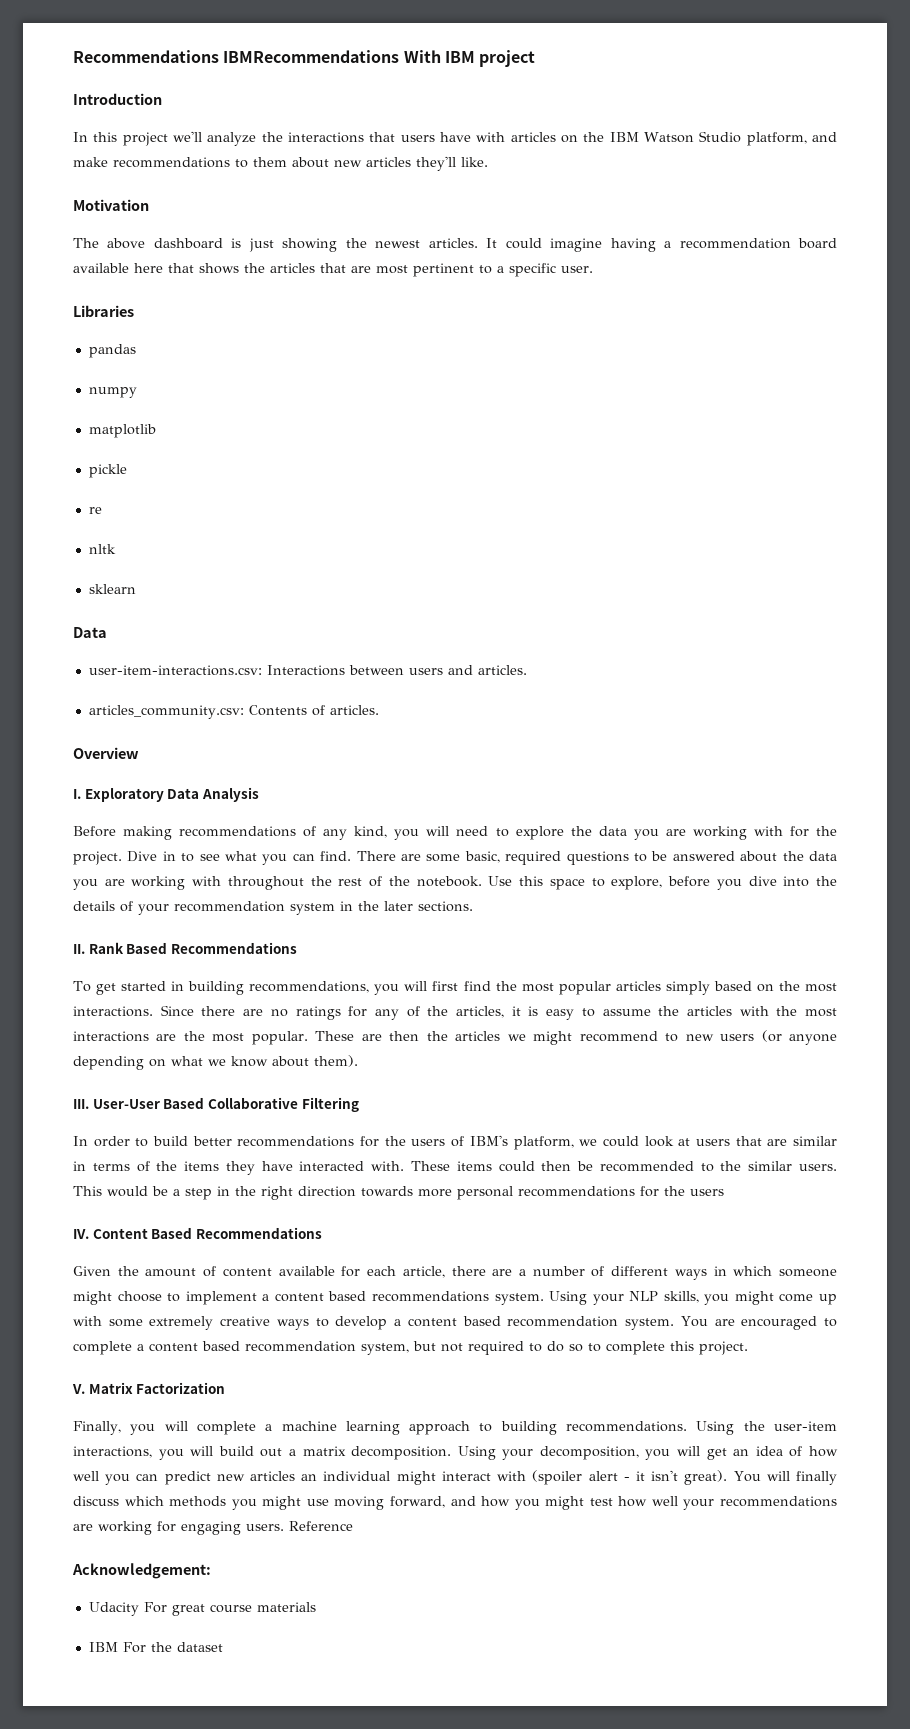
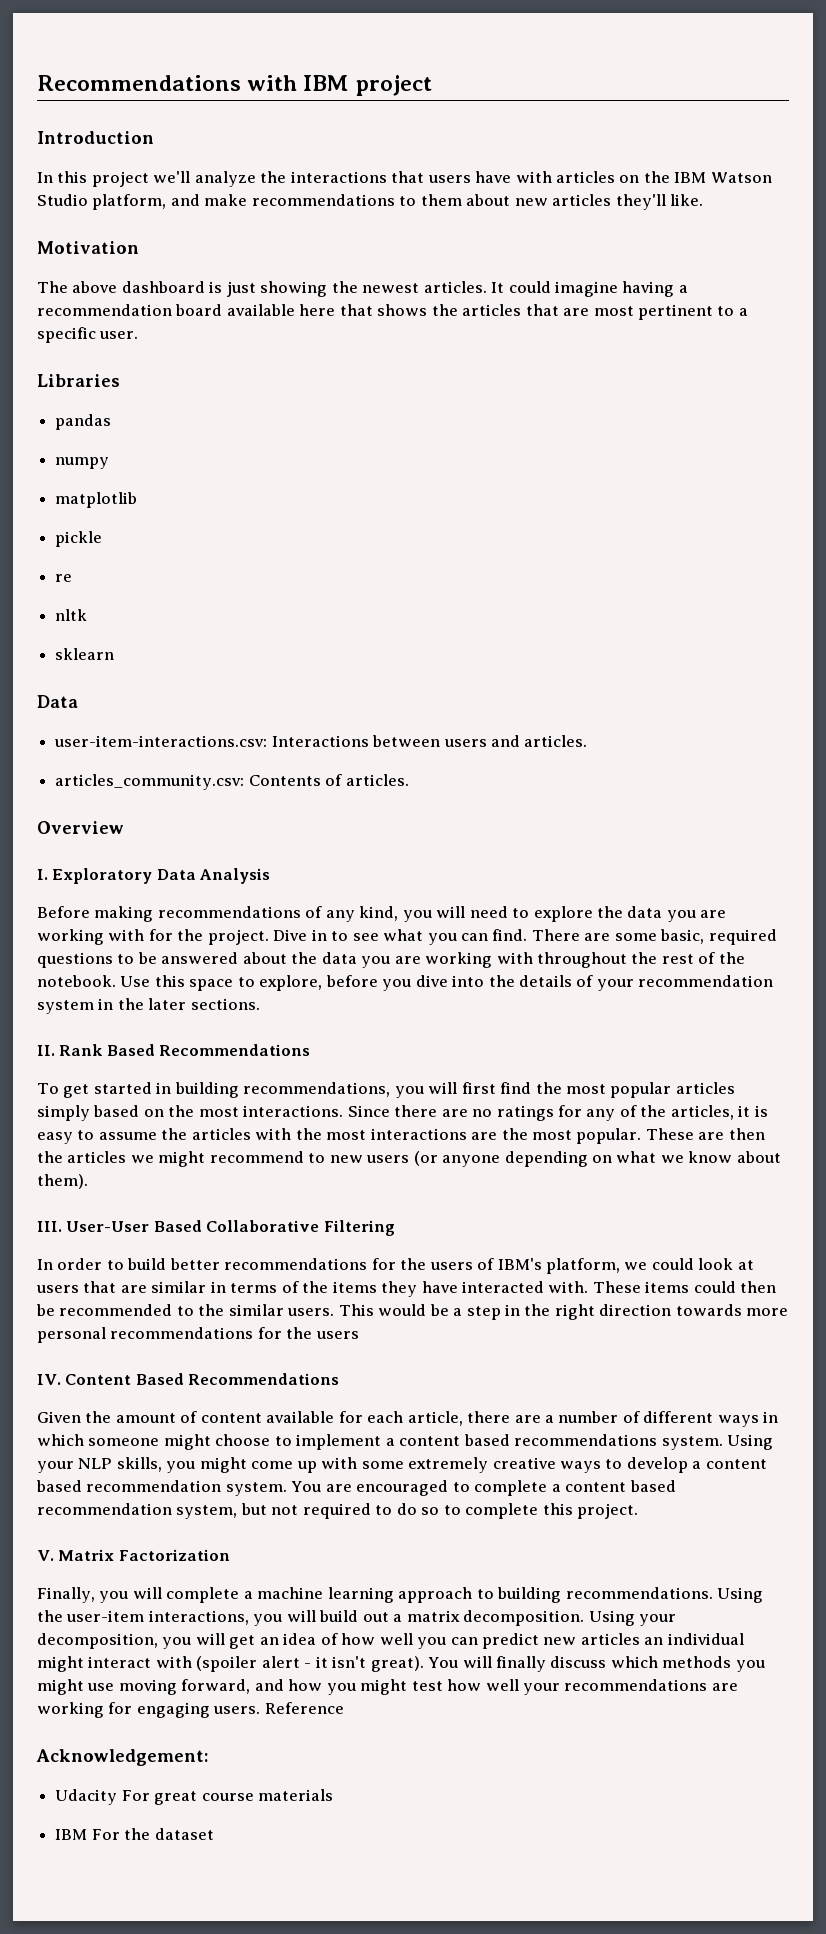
[73,50,441,63] Recommendations IBMRecommendations With -> [37,75,298,91] Recommendations with

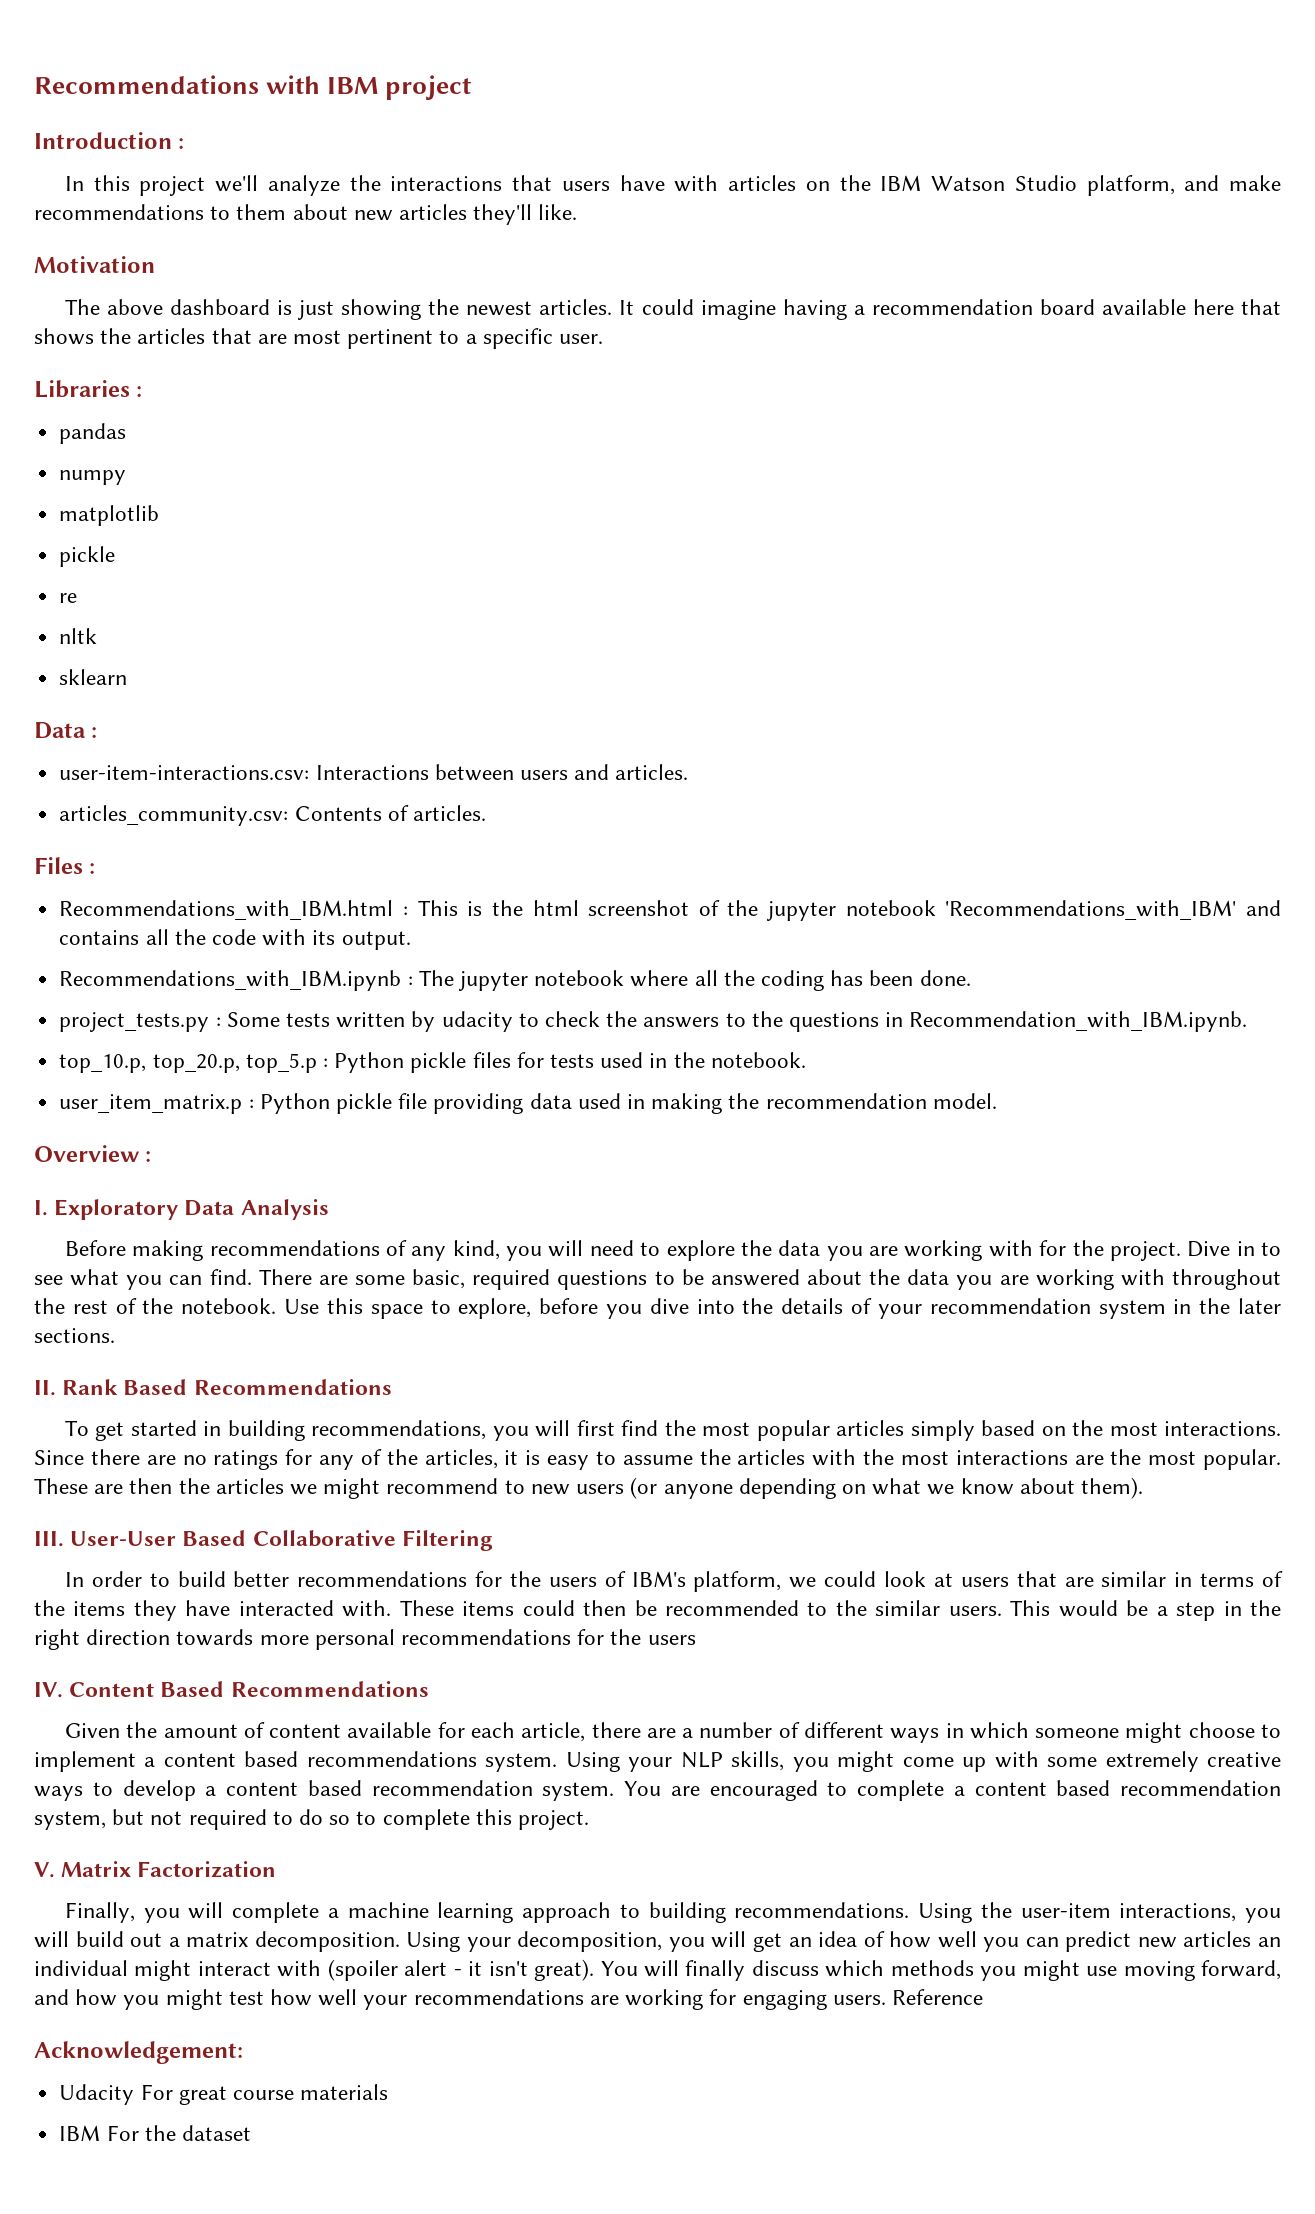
(154, 137) none -> [178,138,185,149] :
(120, 380) none -> [136,386,143,397] :
(78, 701) none -> [91,727,98,738] :
(409, 780) none -> [34,857,96,874] [59,900,1281,921] [59,929,411,950] [59,970,971,991] [59,1011,1248,1032] [59,1052,806,1073] [59,1093,997,1114] // Files : // Recommendations_with_IBM.html : This is the html screenshot of the jupyter notebook 'Recommendations_with_IBM' and contains all the code with its output. // Recommendations_with_IBM.ipynb : The jupyter notebook where all the coding has been done. // project_tests.py : Some tests written by udacity to check the answers to the questions in Recommendation_with_IBM.ipynb. // top_10.p, top_20.p, top_5.p : Python pickle files for tests used in the notebook. // user_item_matrix.p : Python pickle file providing data used in making the recommendation model.
(124, 827) none -> [145,1151,152,1162] :

